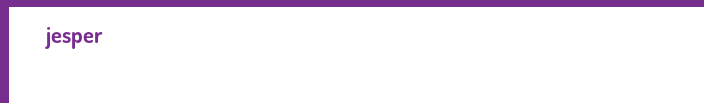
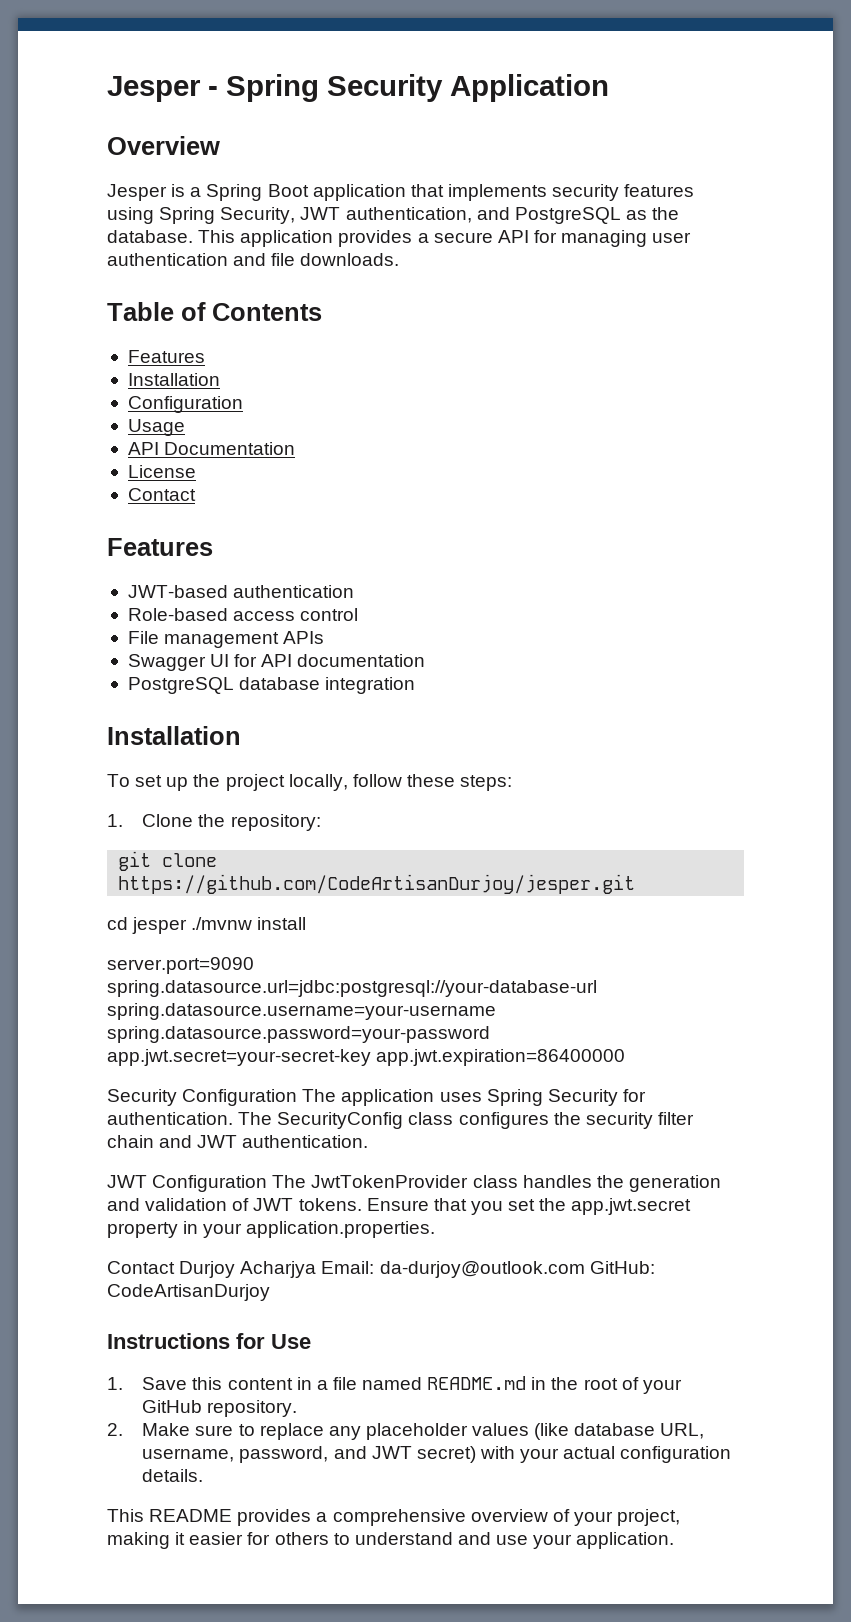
[45,27,103,49] jesper -> [107,74,609,102] [107,136,220,155] [107,184,695,201] [107,207,680,224] [107,230,692,247] [107,253,400,266] [107,302,322,321] [127,350,205,363] [127,373,220,386] [127,396,243,413] [127,419,185,436] [127,442,296,455] [127,465,196,478] [127,488,196,501] [107,538,213,556] [127,585,355,598] [127,608,359,621] [127,631,325,648] [127,654,426,671] [127,677,416,694] [107,726,241,745] [107,774,513,791] [107,814,321,831] [118,851,218,871] [118,874,636,894] [107,917,307,934] [107,957,254,974] [107,980,597,997] [107,1003,496,1020] [107,1026,490,1043] [107,1049,626,1066] [107,1089,646,1106] [107,1112,694,1129] [107,1135,369,1148] [107,1175,721,1192] [107,1198,692,1215] [107,1221,436,1238] [107,1261,655,1278] [107,1284,270,1301] [107,1333,311,1349] [107,1376,682,1394] [142,1400,298,1417] [107,1423,705,1440] [142,1446,732,1463] [142,1469,204,1482] [107,1509,681,1526] [107,1532,675,1549] Jesper - Spring Security Application // Overview // Jesper is a Spring Boot application that implements security features using Spring Security, JWT authentication, and PostgreSQL as the database. This application provides a secure API for managing user authentication and file downloads. // Table of Contents // Features // Installation // Configuration // Usage // API Documentation // License // Contact // Features // JWT-based authentication // Role-based access control // File management APIs // Swagger UI for API documentation // PostgreSQL database integration // Installation // To set up the project locally, follow these steps: // 1. Clone the repository: // git clone https://github.com/CodeArtisanDurjoy/jesper.git // cd jesper ./mvnw install // server.port=9090 spring.datasource.url=jdbc:postgresql://your-database-url spring.datasource.username=your-username spring.datasource.password=your-password app.jwt.secret=your-secret-key app.jwt.expiration=86400000 // Security Configuration The application uses Spring Security for authentication. The SecurityConfig class configures the security filter chain and JWT authentication. // JWT Configuration The JwtTokenProvider class handles the generation and validation of JWT tokens. Ensure that you set the app.jwt.secret property in your application.properties. // Contact Durjoy Acharjya Email: da-durjoy@outlook.com GitHub: CodeArtisanDurjoy // Instructions for Use // 1. Save this content in a file named README.md in the root of your GitHub repository. // 2. Make sure to replace any placeholder values (like database URL, username, password, and JWT secret) with your actual configuration details. // This README provides a comprehensive overview of your project, making it easier for others to understand and use your application.

